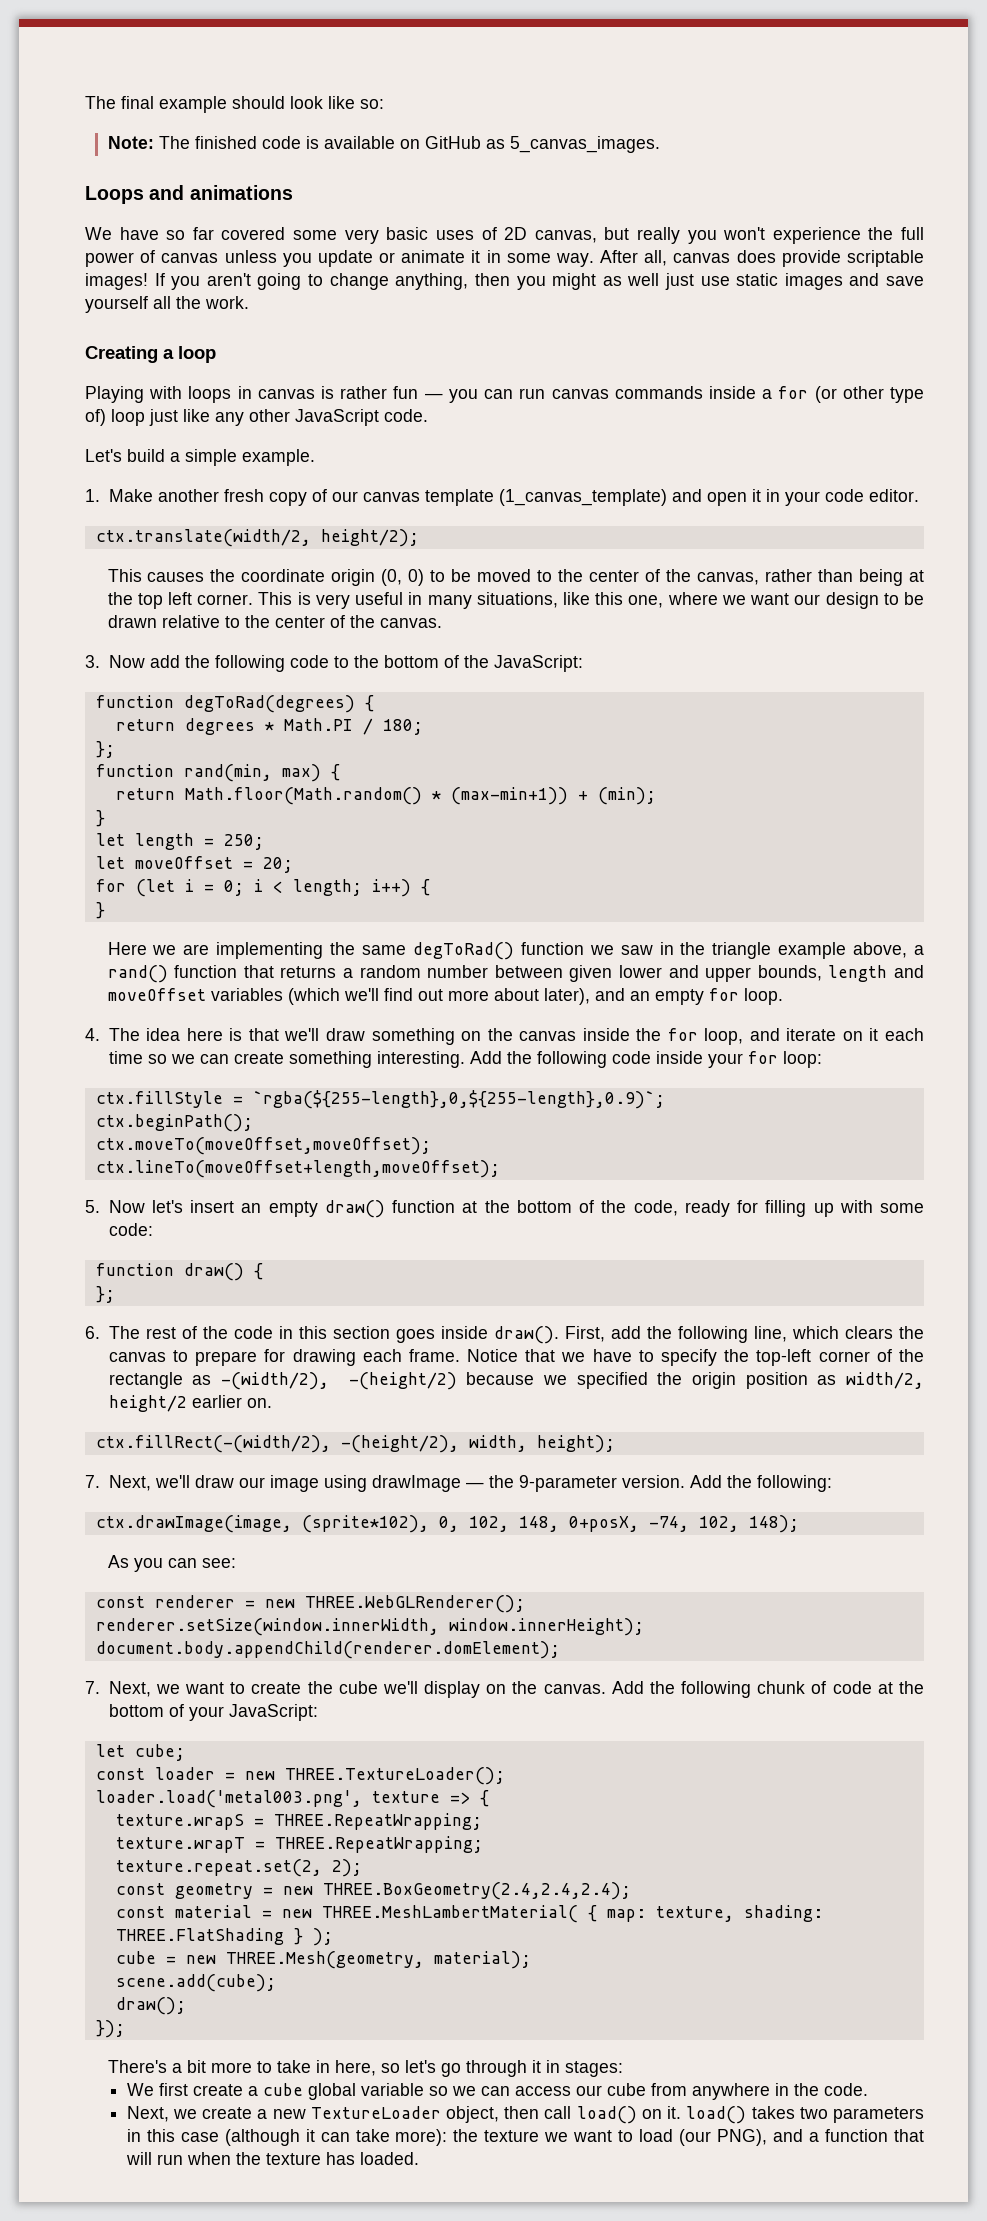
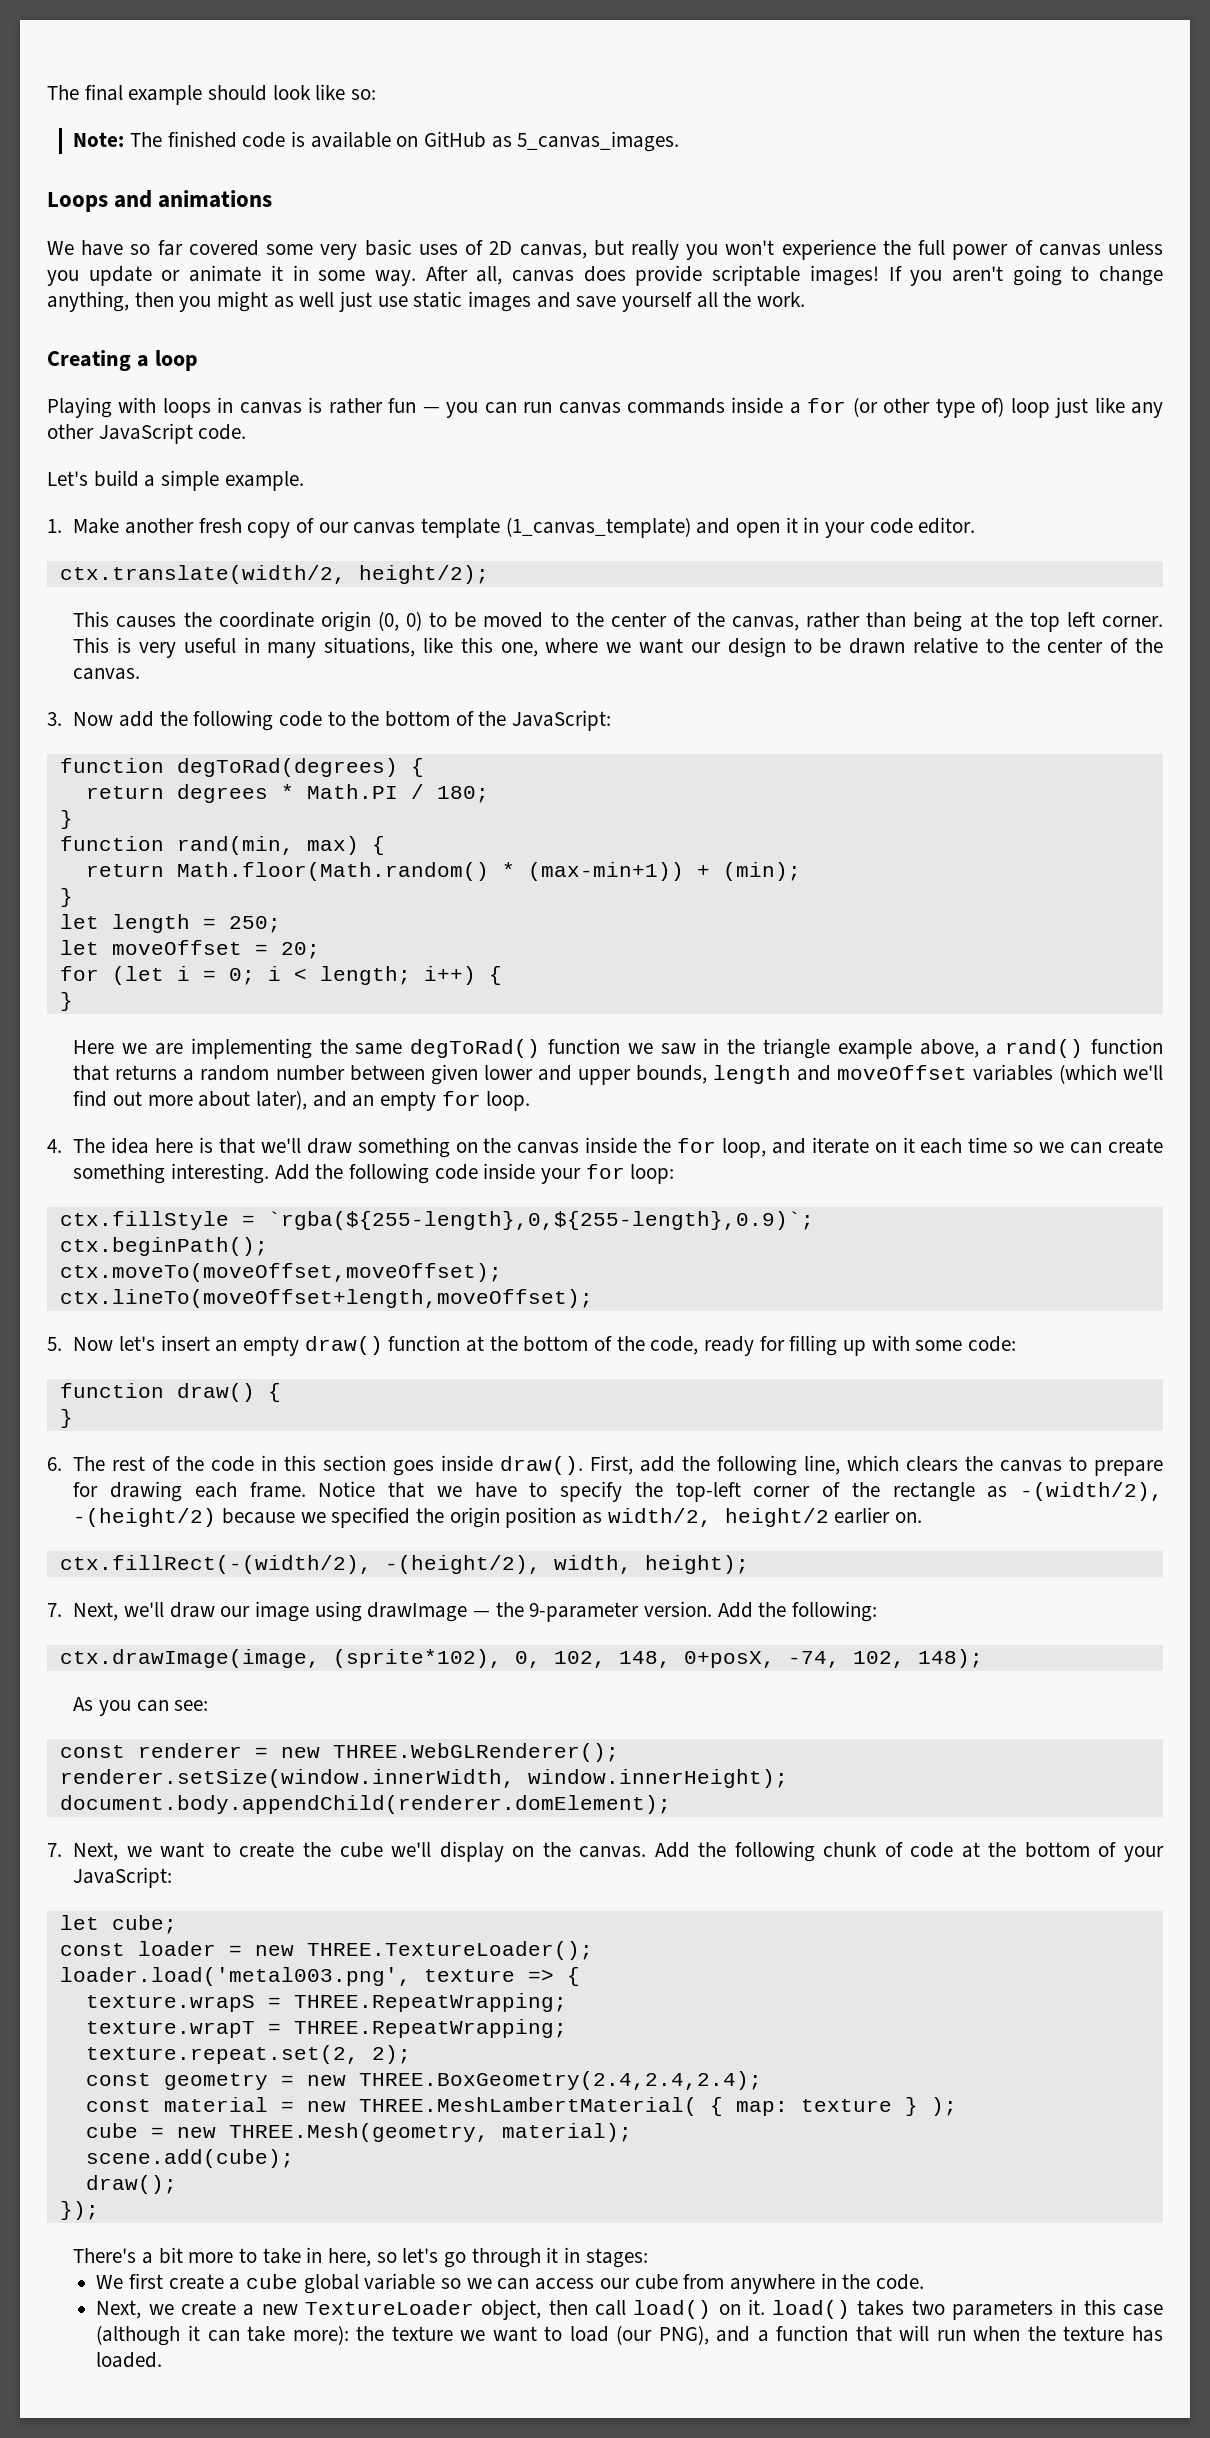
[95,741,115,758] }; -> [59,810,73,829] }
[95,1286,115,1303] }; -> [59,1409,73,1428] }
[655,1905,823,1922] [115,1928,284,1945] texture, shading: THREE.FlatShading -> [800,2099,892,2112] texture

